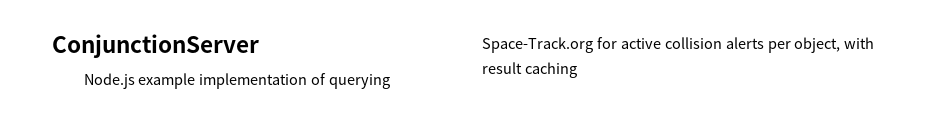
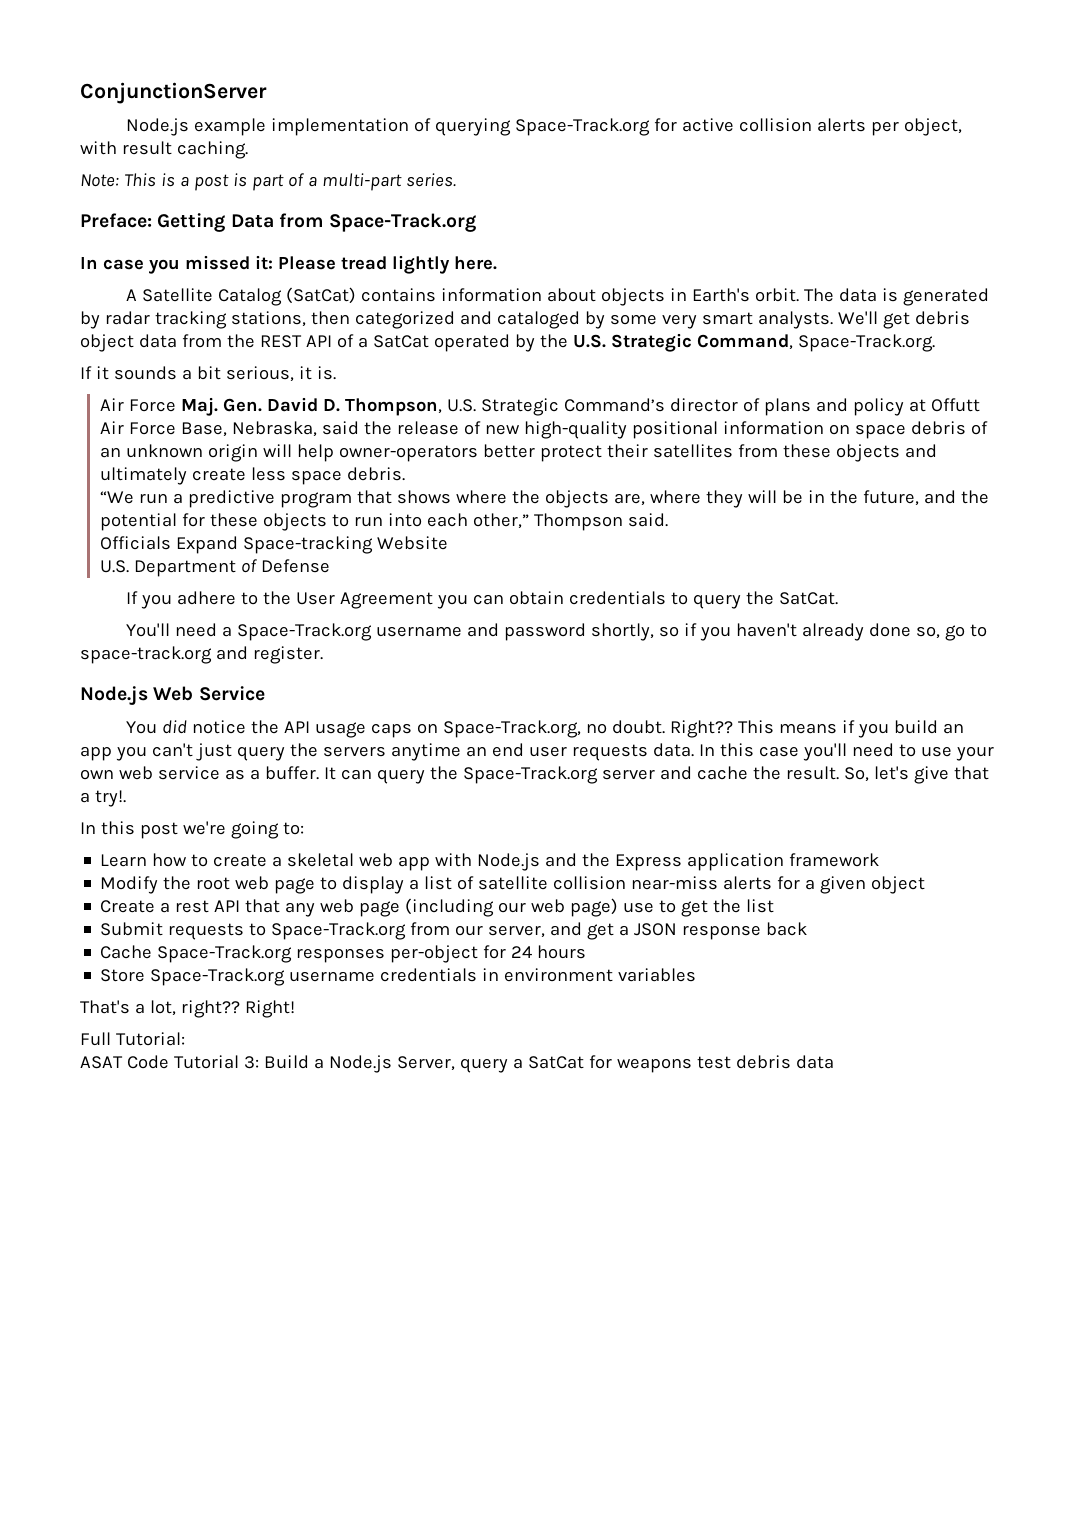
[524,62,577,78] caching -> [176,141,248,159] [80,173,456,191] [80,213,477,232] [80,255,497,274] [125,287,989,306] [80,311,970,329] [80,333,935,352] [80,366,336,382] [100,397,981,416] [100,421,989,439] [100,444,938,462] [100,467,406,485] [100,490,990,508] [100,513,669,531] [100,536,449,554] [100,559,331,577] [125,591,838,609] [125,623,987,641] [80,646,323,664] [80,686,265,705] [125,720,964,738] [80,743,994,761] [80,766,989,784] [80,790,126,807] [80,821,304,839] [100,853,880,871] [100,876,926,894] [100,898,775,917] [100,922,808,940] [100,945,587,963] [100,968,697,986] [80,1000,295,1018] [80,1032,185,1046] [80,1055,834,1073] caching. // Note: This is a post is part of a multi-part series. // Preface: Getting Data from Space-Track.org // In case you missed it: Please tread lightly here. // A Satellite Catalog (SatCat) contains information about objects in Earth's orbit. The data is generated by radar tracking stations, then categorized and cataloged by some very smart analysts. We'll get debris object data from the REST API of a SatCat operated by the U.S. Strategic Command, Space-Track.org. // If it sounds a bit serious, it is. // Air Force Maj. Gen. David D. Thompson, U.S. Strategic Command’s director of plans and policy at Offutt Air Force Base, Nebraska, said the release of new high-quality positional information on space debris of an unknown origin will help owner-operators better protect their satellites from these objects and ultimately create less space debris. // “We run a predictive program that shows where the objects are, where they will be in the future, and the potential for these objects to run into each other,” Thompson said. // Officials Expand Space-tracking Website // U.S. Department of Defense // If you adhere to the User Agreement you can obtain credentials to query the SatCat. // You'll need a Space-Track.org username and password shortly, so if you haven't already done so, go to space-track.org and register. // Node.js Web Service // You did notice the API usage caps on Space-Track.org, no doubt. Right?? This means if you build an app you can't just query the servers anytime an end user requests data. In this case you'll need to use your own web service as a buffer. It can query the Space-Track.org server and cache the result. So, let's give that a try!. // In this post we're going to: // Learn how to create a skeletal web app with Node.js and the Express application framework // Modify the root web page to display a list of satellite collision near-miss alerts for a given object // Create a rest API that any web page (including our web page) use to get the list // Submit requests to Space-Track.org from our server, and get a JSON response back // Cache Space-Track.org responses per-object for 24 hours // Store Space-Track.org username credentials in environment variables // That's a lot, right?? Right! // Full Tutorial: // ASAT Code Tutorial 3: Build a Node.js Server, query a SatCat for weapons test debris data

